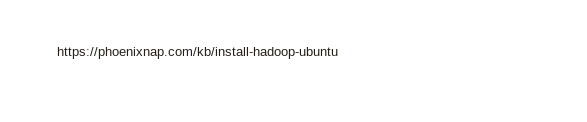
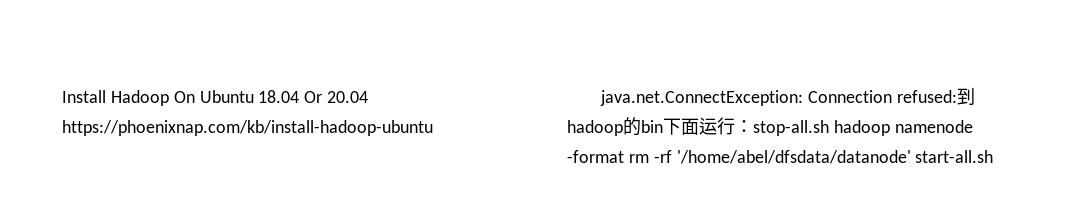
[57,47,338,59] https://phoenixnap.com/kb/install-hadoop-ubuntu -> [62,90,369,106] [62,120,433,136] [600,87,975,106] [567,117,973,136] [567,150,994,164] Install Hadoop On Ubuntu 18.04 Or 20.04 https://phoenixnap.com/kb/install-hadoop-ubuntu // java.net.ConnectException: Connection refused:到hadoop的bin下面运行：stop-all.sh hadoop namenode -format rm -rf '/home/abel/dfsdata/datanode' start-all.sh

